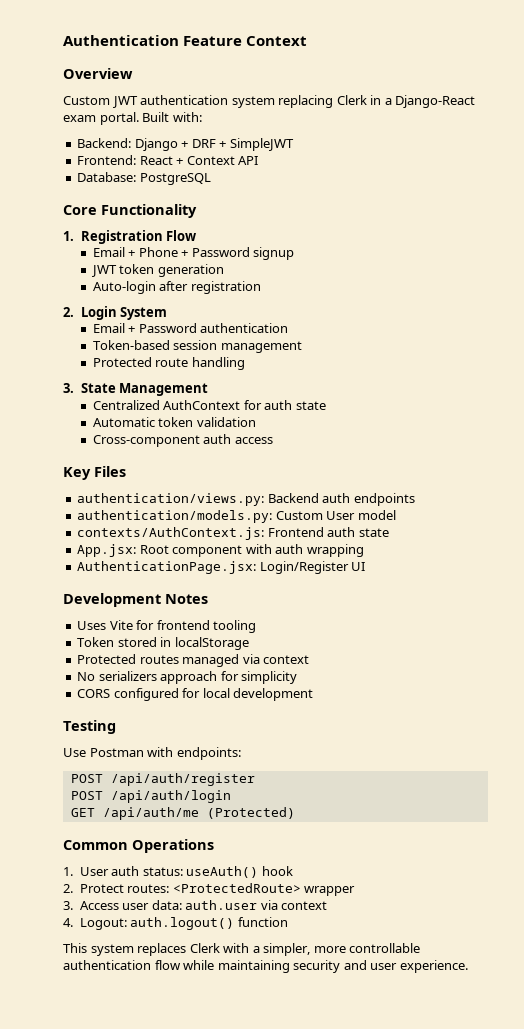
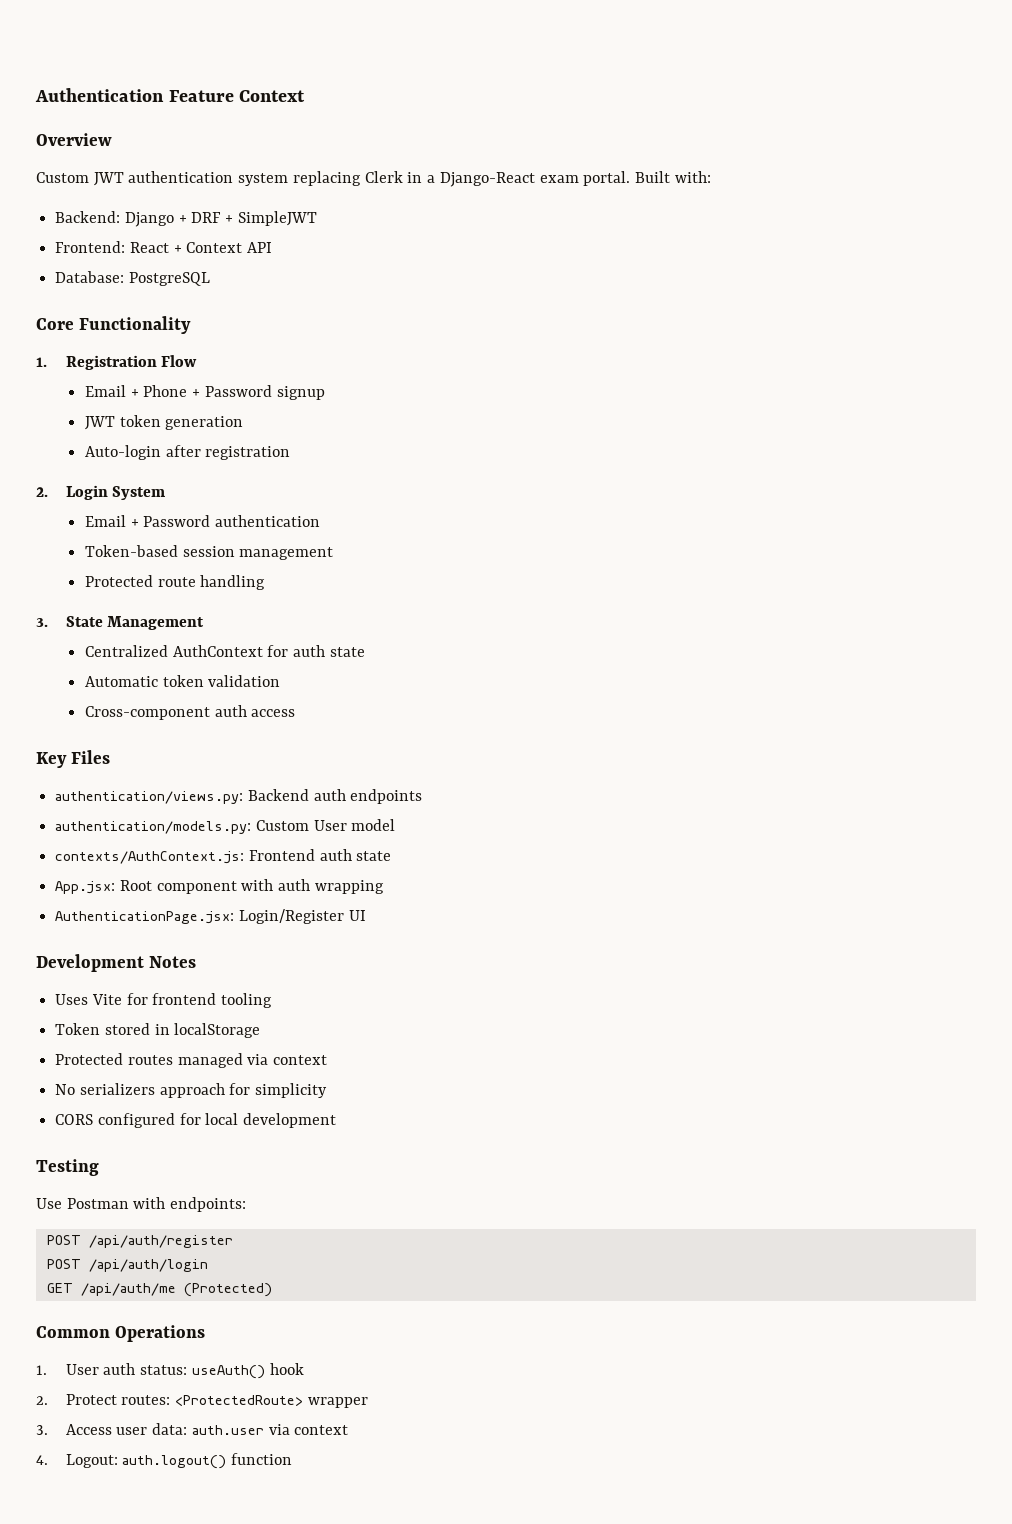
[63,943,421,956] [63,960,468,973] // This system replaces Clerk with a simpler, more controllable authentication flow while maintaining security and user experience. -> (293, 1459) none

